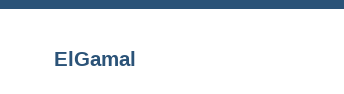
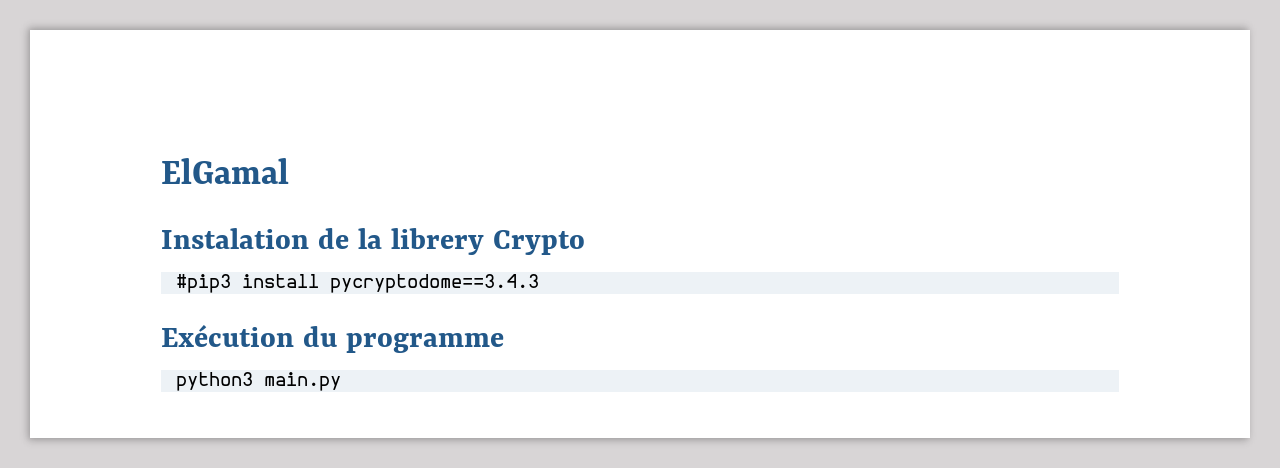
(136, 58) none -> [161,228,585,255] [175,274,539,293] [161,324,504,353] [175,372,341,391] // Instalation de la librery Crypto // #pip3 install pycryptodome==3.4.3 // Exécution du programme // python3 main.py

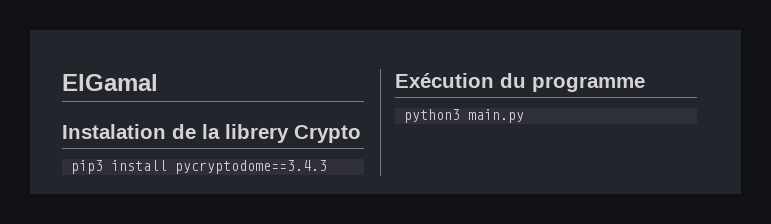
[175,274,231,293] #pip3 -> [71,160,104,174] pip3

